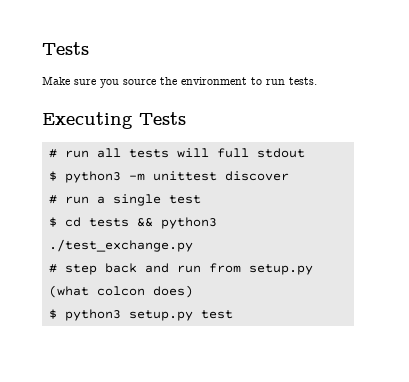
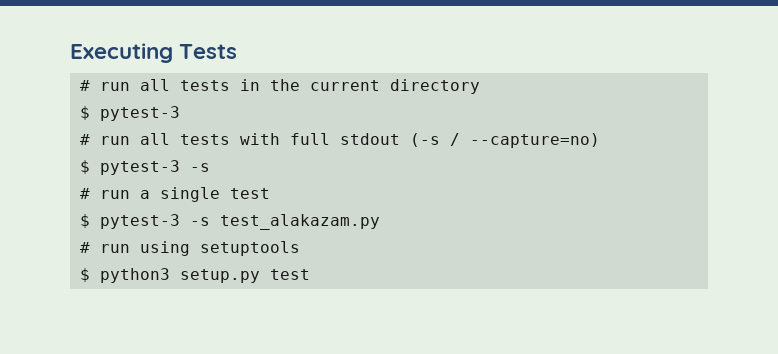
[42,42,89,55] [42,76,317,88] Tests // Make sure you source the environment to run tests. // -> (70, 53) none
[176,148,305,158] [48,171,289,183] will full stdout // $ python3 -m unittest discover -> [239,79,480,94] [79,106,180,121] [79,133,600,148] [79,160,210,175] in the current directory // $ pytest-3 // # run all tests with full stdout (-s / --capture=no) // $ pytest-3 -s
[64,217,217,229] [48,239,193,252] [48,263,313,275] [48,285,193,298] cd tests && python3 ./test_exchange.py // # step back and run from setup.py (what colcon does) -> [99,214,380,230] [79,241,300,256] pytest-3 -s test_alakazam.py // # run using setuptools

